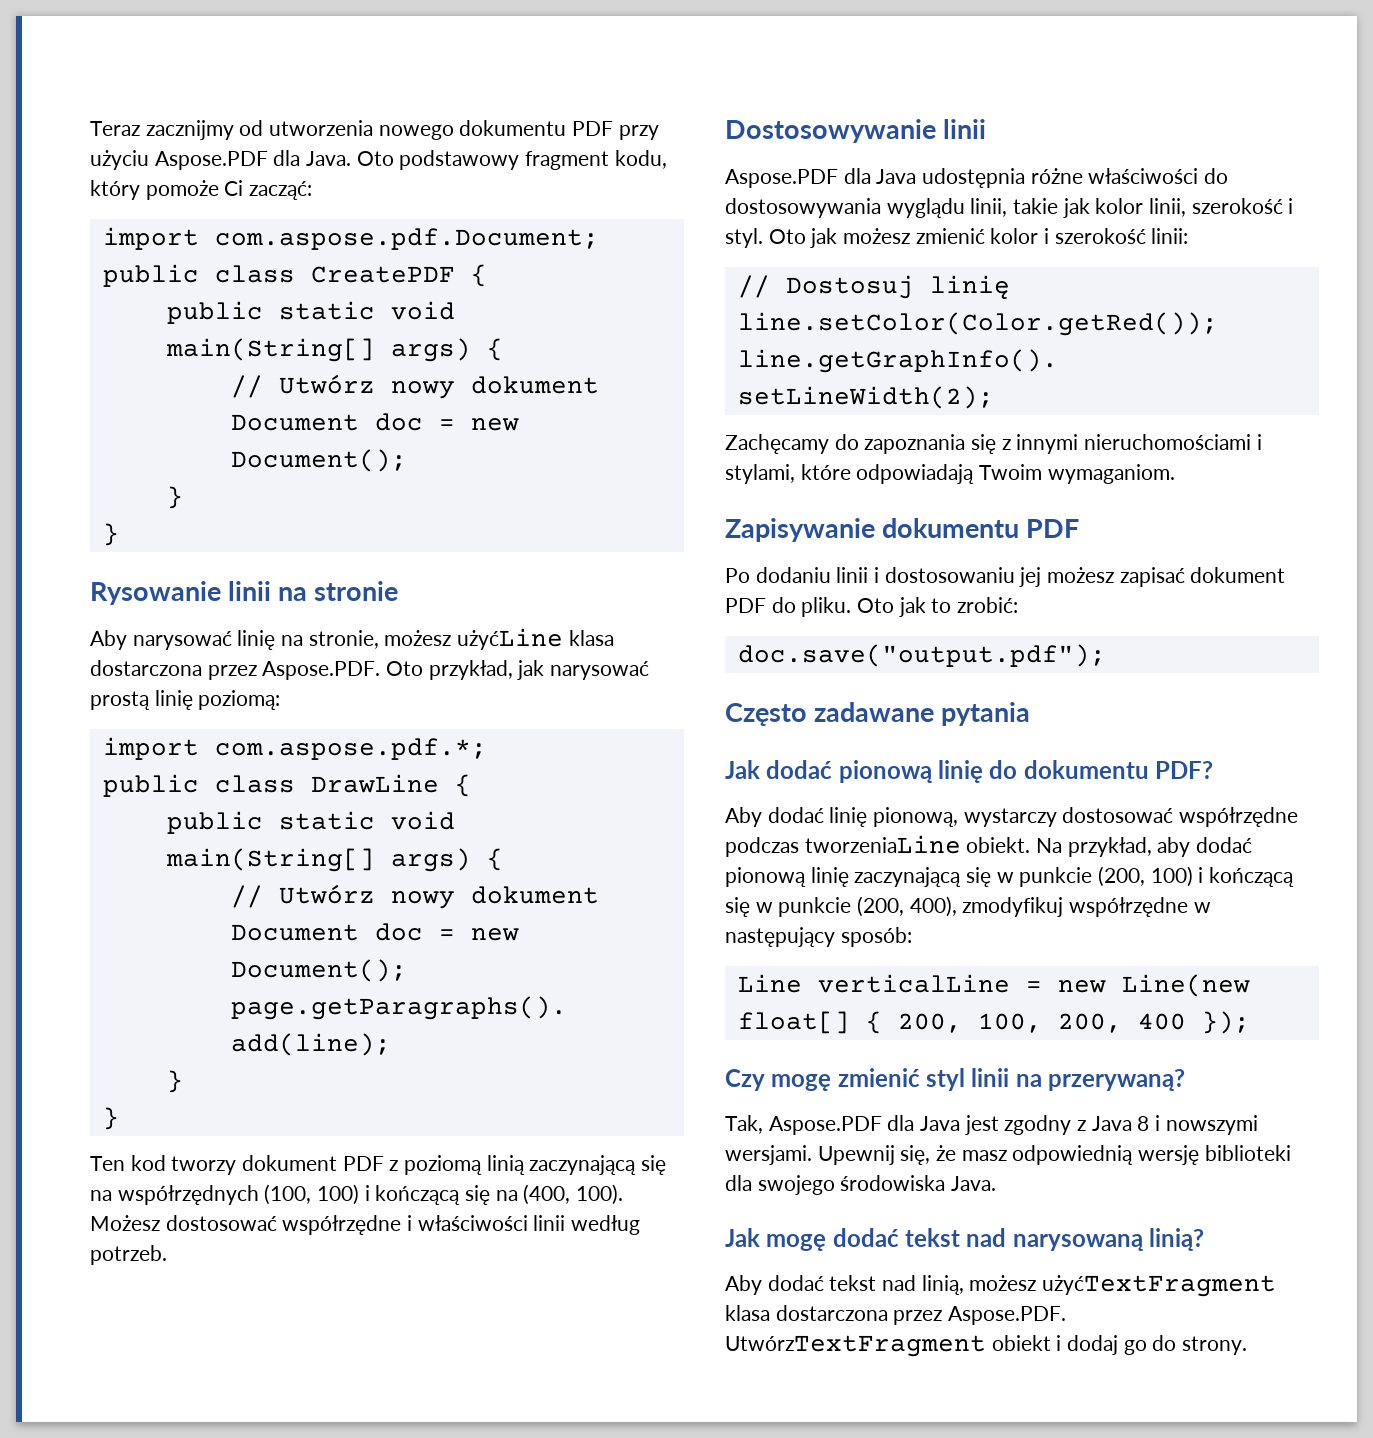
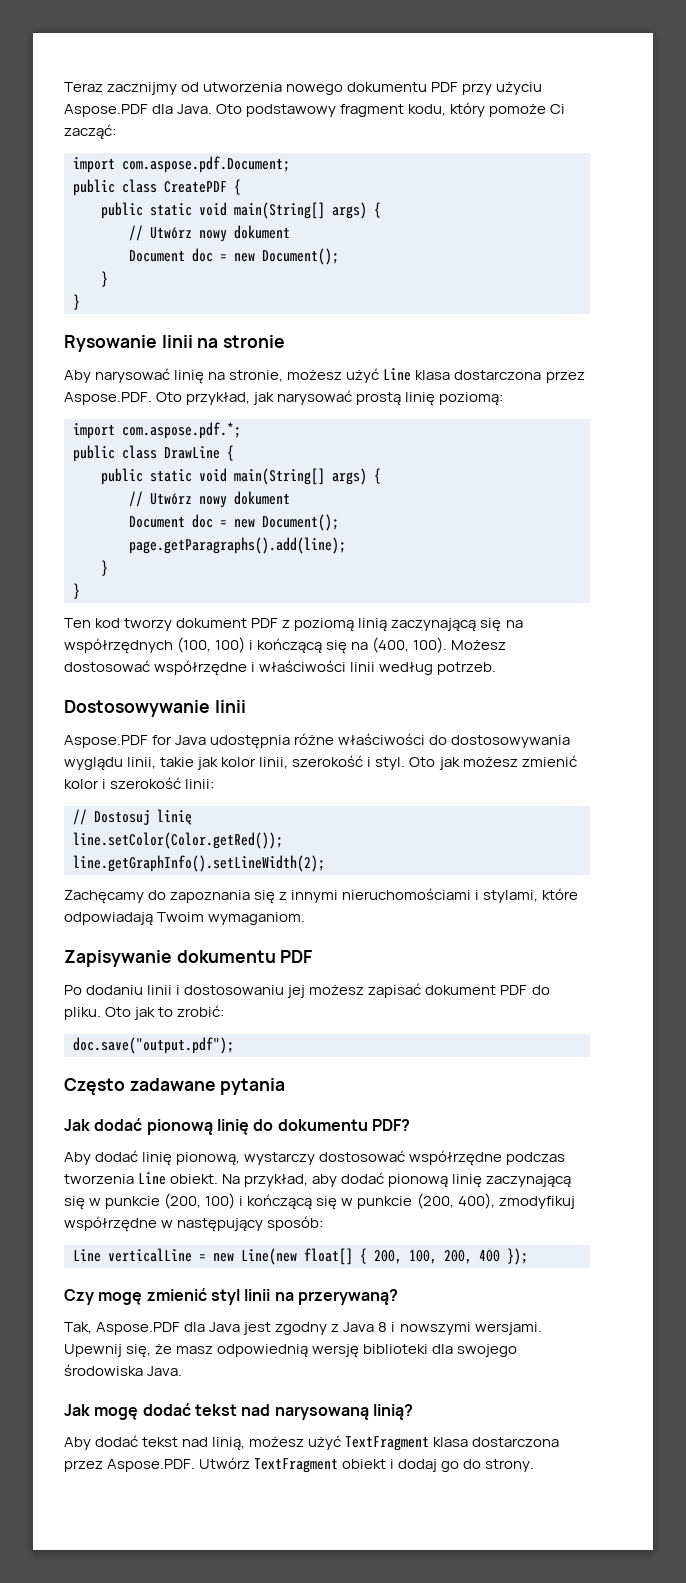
[457,628,564,650] użyćLine -> [346,368,412,383] użyć Line
[843,168,871,184] dla -> [152,735,173,745] for
[804,835,961,854] tworzeniaLine -> [64,1172,167,1185] tworzenia Line
[1042,1275,1277,1297] [725,1305,1067,1325] [725,1335,986,1357] użyćTextFragment klasa dostarczona przez Aspose.PDF. UtwórzTextFragment -> [308,1435,560,1451] [64,1457,339,1473] użyć TextFragment klasa dostarczona przez Aspose.PDF. Utwórz TextFragment

